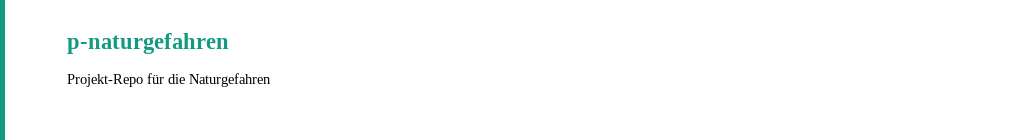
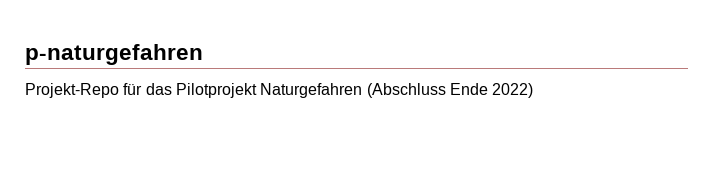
[168,73,271,87] die Naturgefahren -> [145,83,534,98] das Pilotprojekt Naturgefahren (Abschluss Ende 2022)

